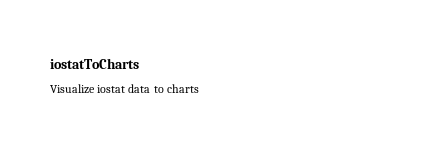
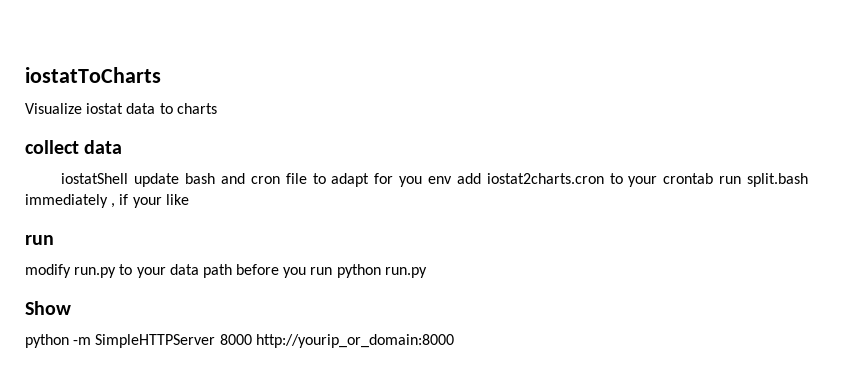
(199, 88) none -> [25,140,123,154] [61,173,808,187] [25,194,189,208] [25,235,54,245] [25,264,427,278] [25,301,71,315] [25,334,454,348] // collect data // iostatShell update bash and cron file to adapt for you env add iostat2charts.cron to your crontab run split.bash immediately , if your like // run // modify run.py to your data path before you run python run.py // Show // python -m SimpleHTTPServer 8000 http://yourip_or_domain:8000

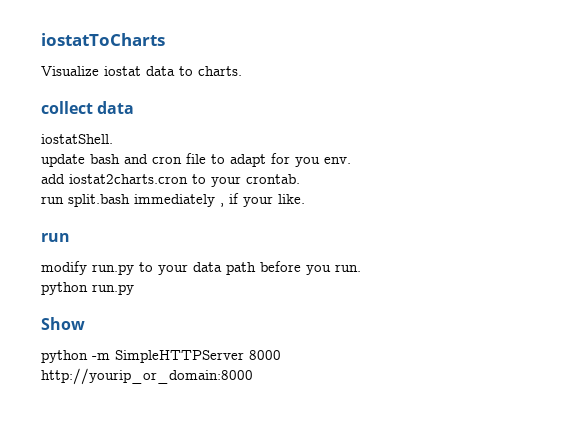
[176,103,217,114] charts -> [198,66,242,76] charts.
[61,173,129,184] iostatShell -> [41,134,113,144] iostatShell. //
[428,176,453,184] env -> [324,157,351,164] env. //
[663,173,714,184] crontab -> [246,174,300,184] crontab. //
[165,194,189,205] like -> [278,194,305,204] like.
[310,267,333,275] run -> [335,264,361,272] run. //
(252, 339) none -> (281, 355) //

